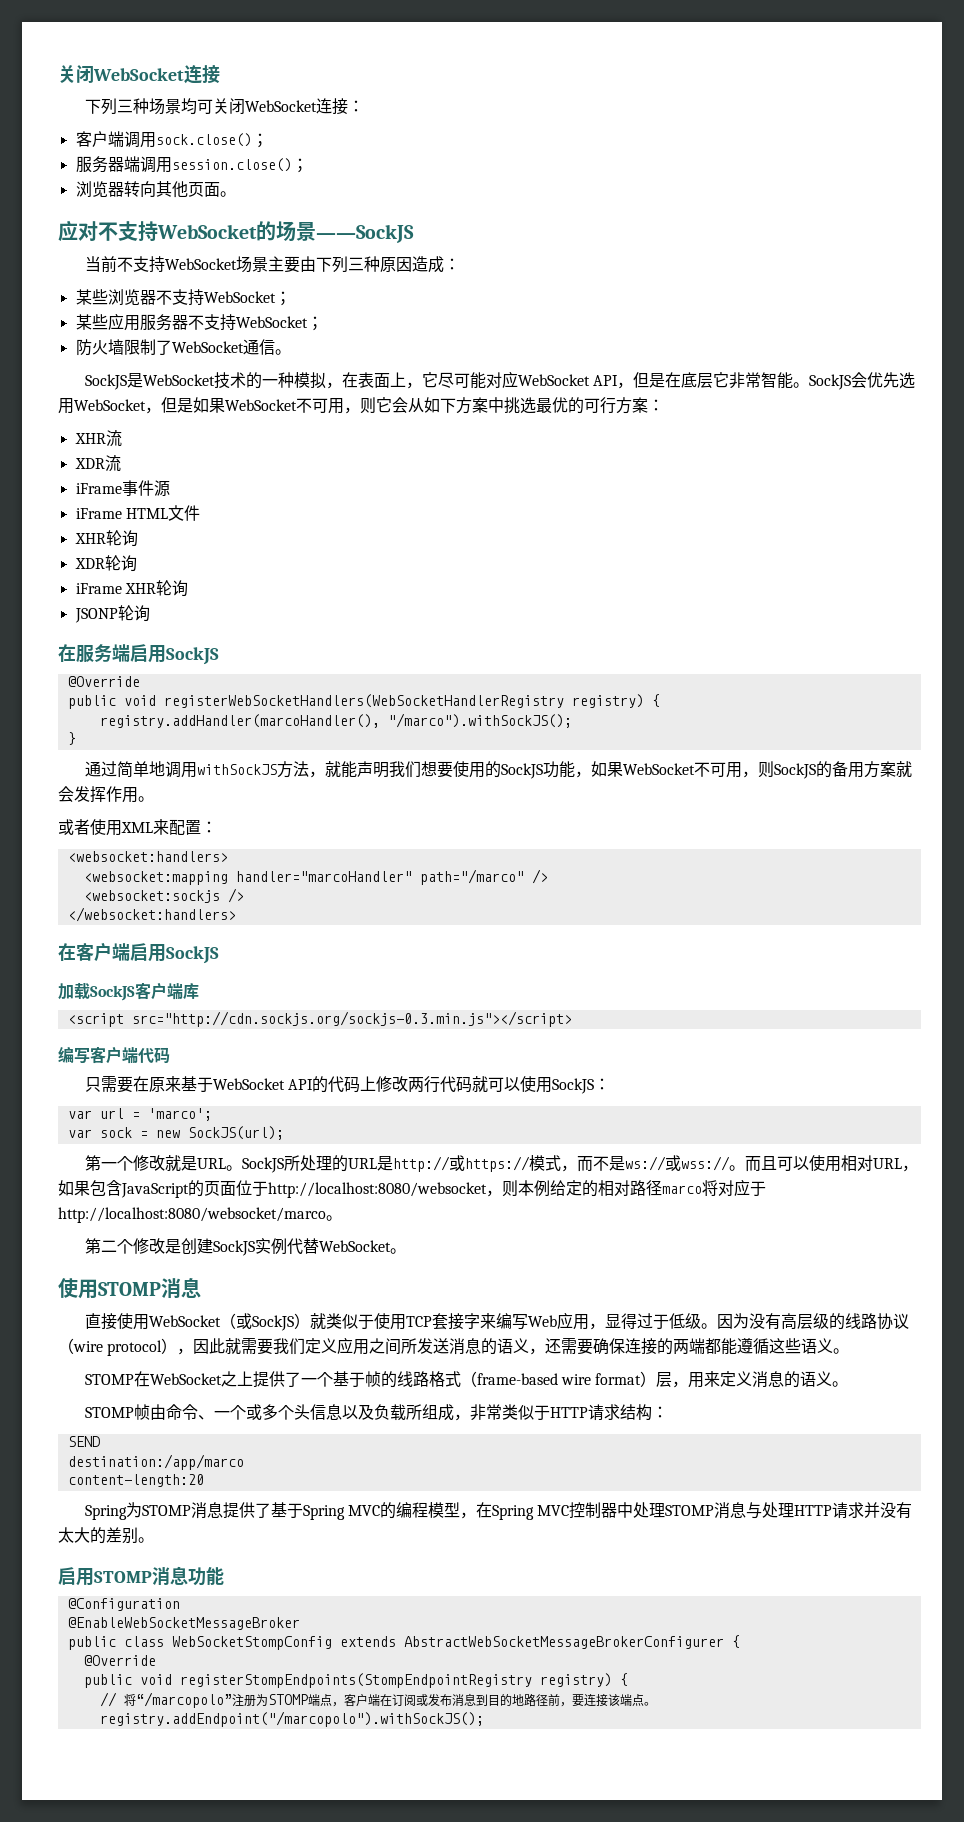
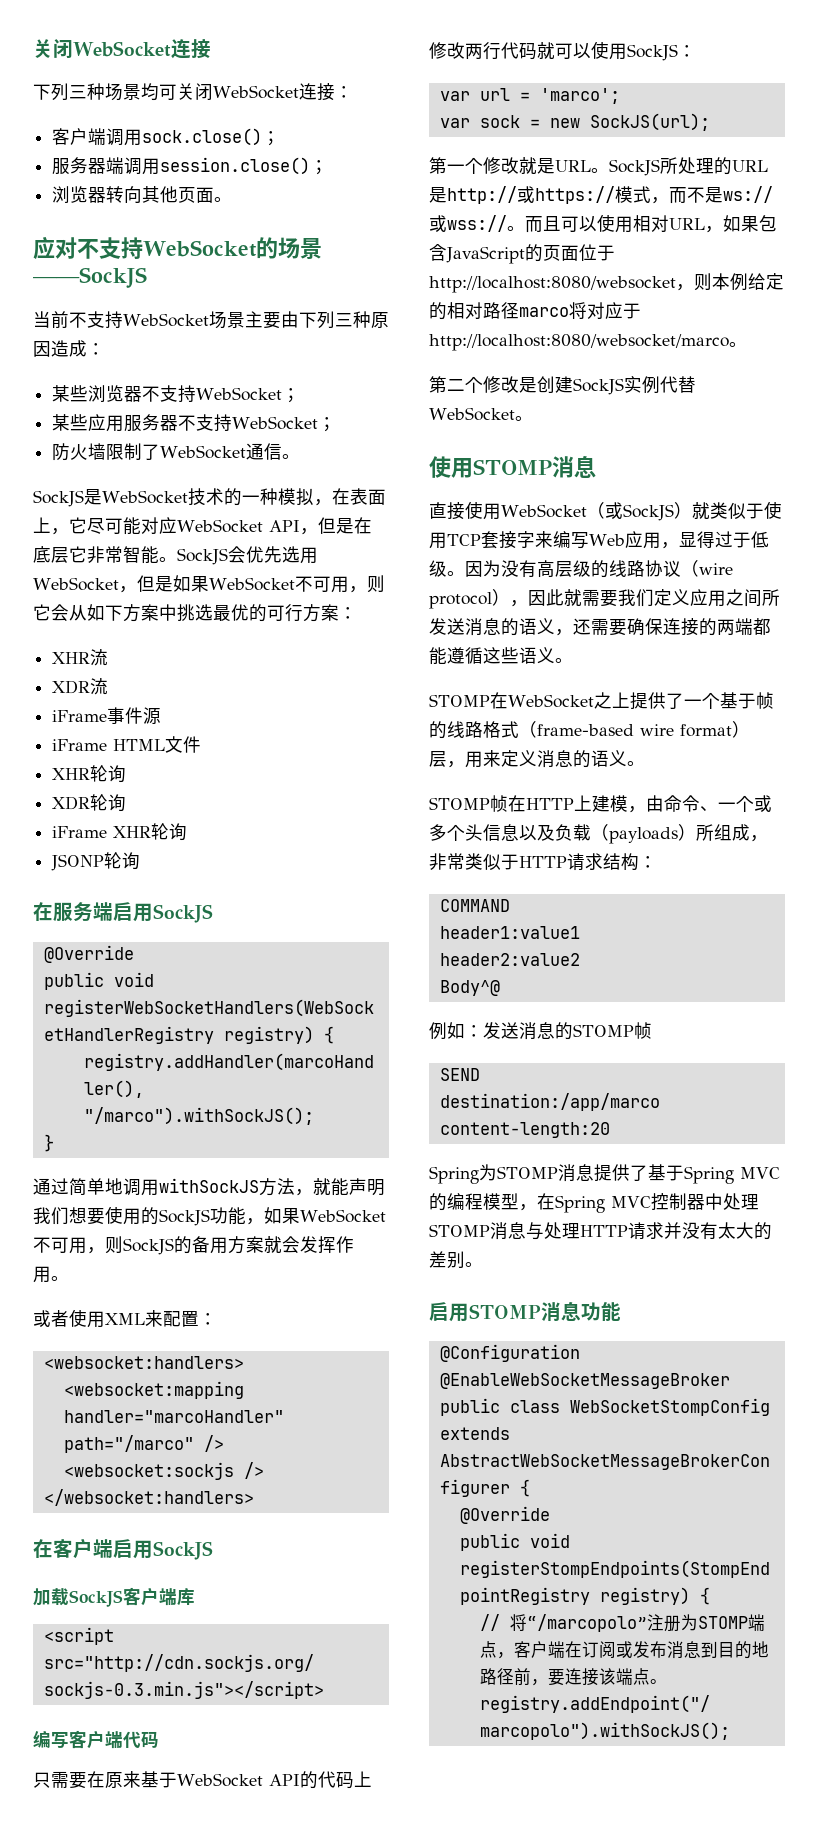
(150, 1412) none -> [508,795,646,813] 在HTTP上建模，
(406, 1412) none -> [591,824,696,844] （payloads）
(668, 1412) none -> [439,899,510,912] [439,926,580,939] [439,953,580,966] [439,980,500,996] [429,1022,652,1040] // COMMAND // header1:value1 // header2:value2 // Body^@ // 例如：发送消息的STOMP帧

